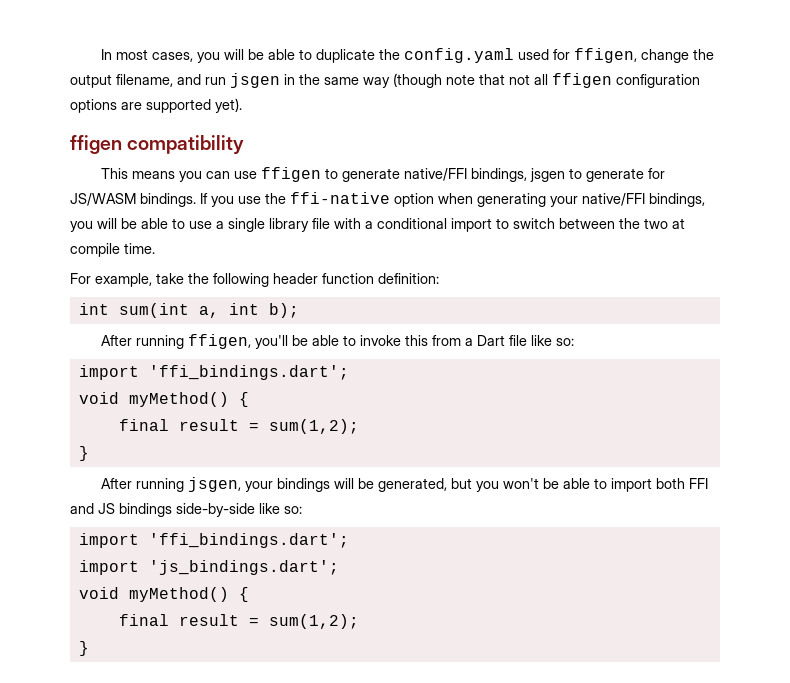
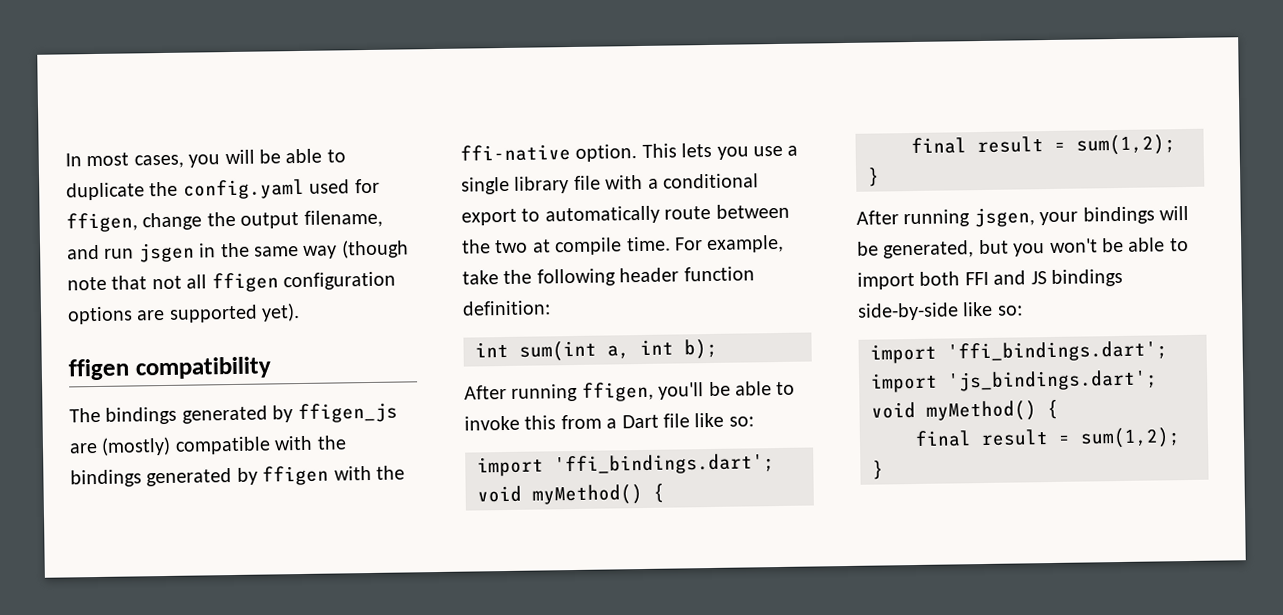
[101,167,666,182] [70,192,705,207] [70,218,185,232] This means you can use ffigen to generate native/FFI bindings, jsgen to generate for JS/WASM bindings. If you use the ffi-native option when generating your native/FFI bindings, you will be able to -> [69,402,398,425] [69,435,347,456] [70,465,405,488] [460,142,749,162] The bindings generated by ffigen_js are (mostly) compatible with the bindings generated by ffigen with the ffi-native option. This lets you
[451,218,555,232] import to switch -> [461,205,712,226] export to automatically route
(155, 248) // -> (671, 244) none

